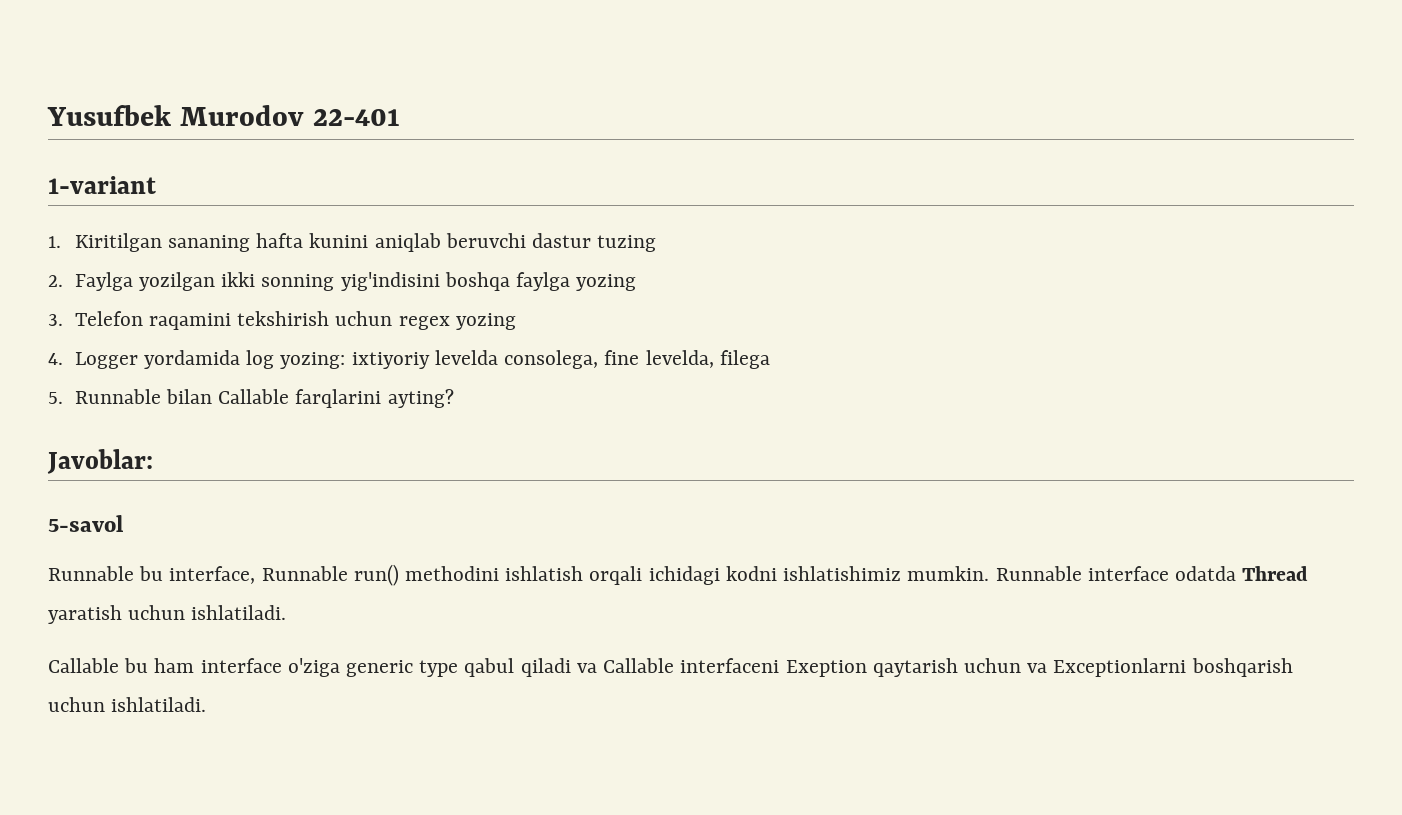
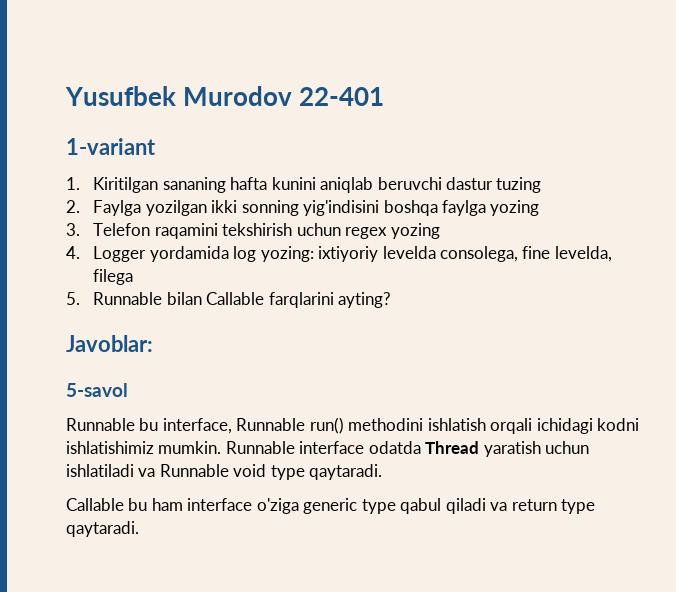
[191,605,287,620] ishlatiladi. -> [66,464,383,480] ishlatiladi va Runnable void type qaytaradi.
[603,658,1293,677] [48,697,207,712] Callable interfaceni Exeption qaytarish uchun va Exceptionlarni boshqarish uchun ishlatiladi. -> [511,499,596,514] [66,521,139,537] return type qaytaradi.

